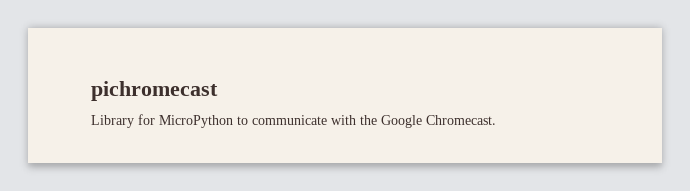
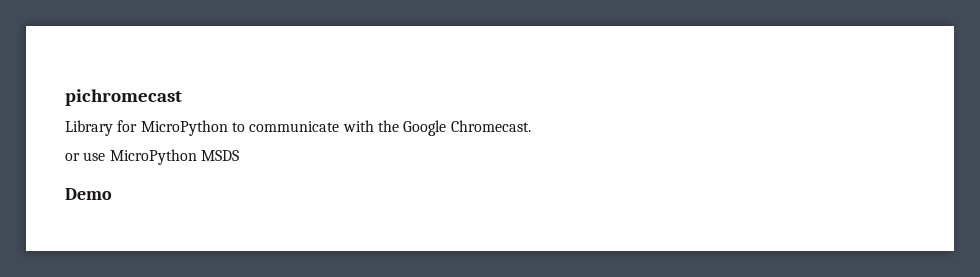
(496, 120) none -> [65,149,239,165] [65,188,112,200] // or use MicroPython MSDS // Demo

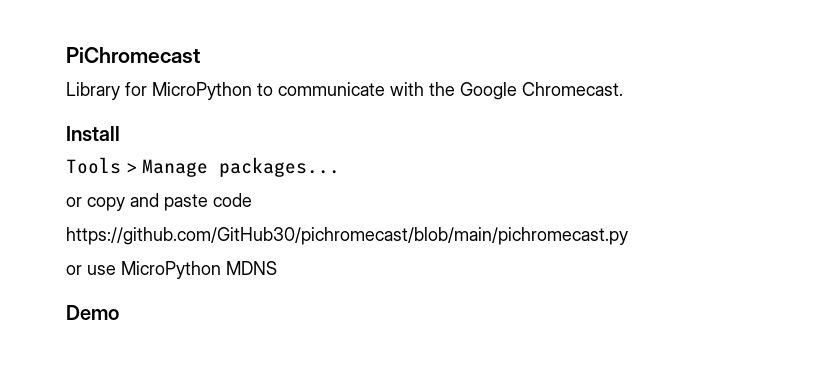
[65,89,182,106] pichromecast -> [66,47,200,63] PiChromecast
(531, 126) none -> [66,126,120,141] [66,157,340,177] [66,193,252,211] [66,227,628,245] // Install // Tools > Manage packages... // or copy and paste code // https://github.com/GitHub30/pichromecast/blob/main/pichromecast.py
[200,150,239,161] MSDS -> [226,261,277,275] MDNS

